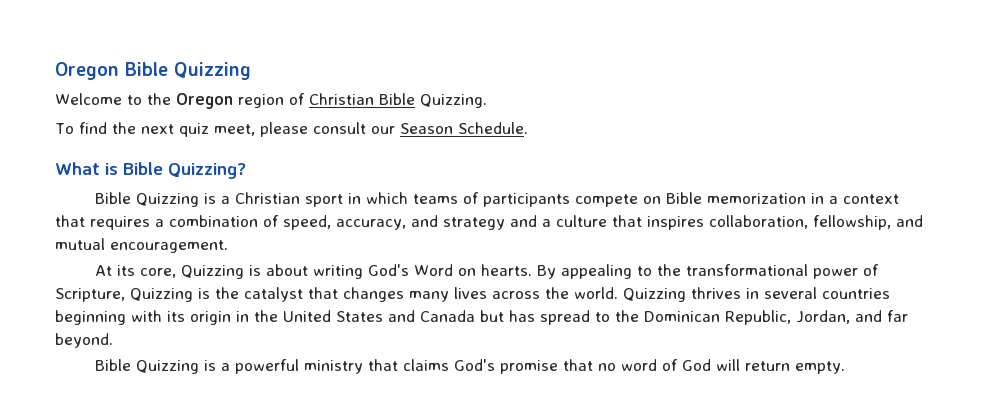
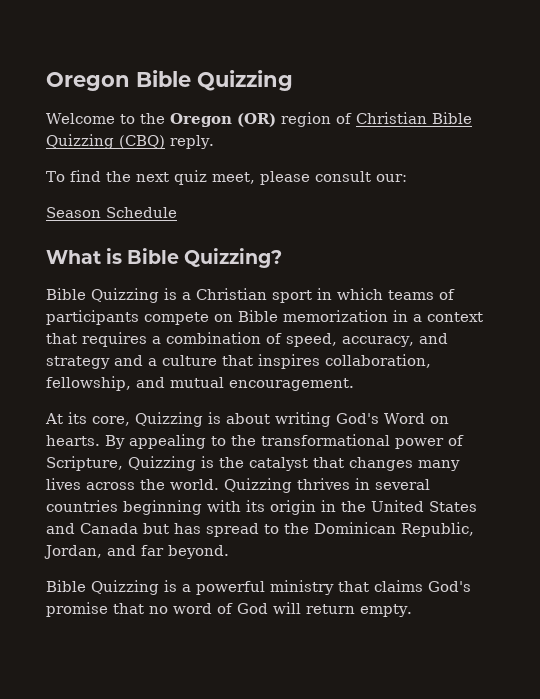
(233, 101) none -> [236,113,276,127] (OR)
[420,94,487,108] Quizzing. -> [46,134,214,149] Quizzing (CBQ) reply.
[370,122,528,134] our Season Schedule. -> [375,174,407,182] [46,207,177,218] our: // Season Schedule

